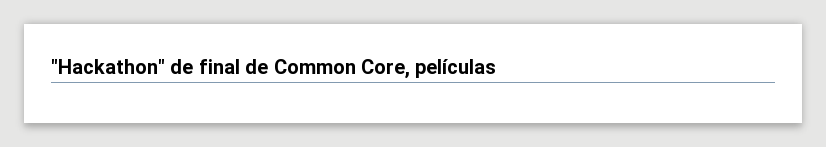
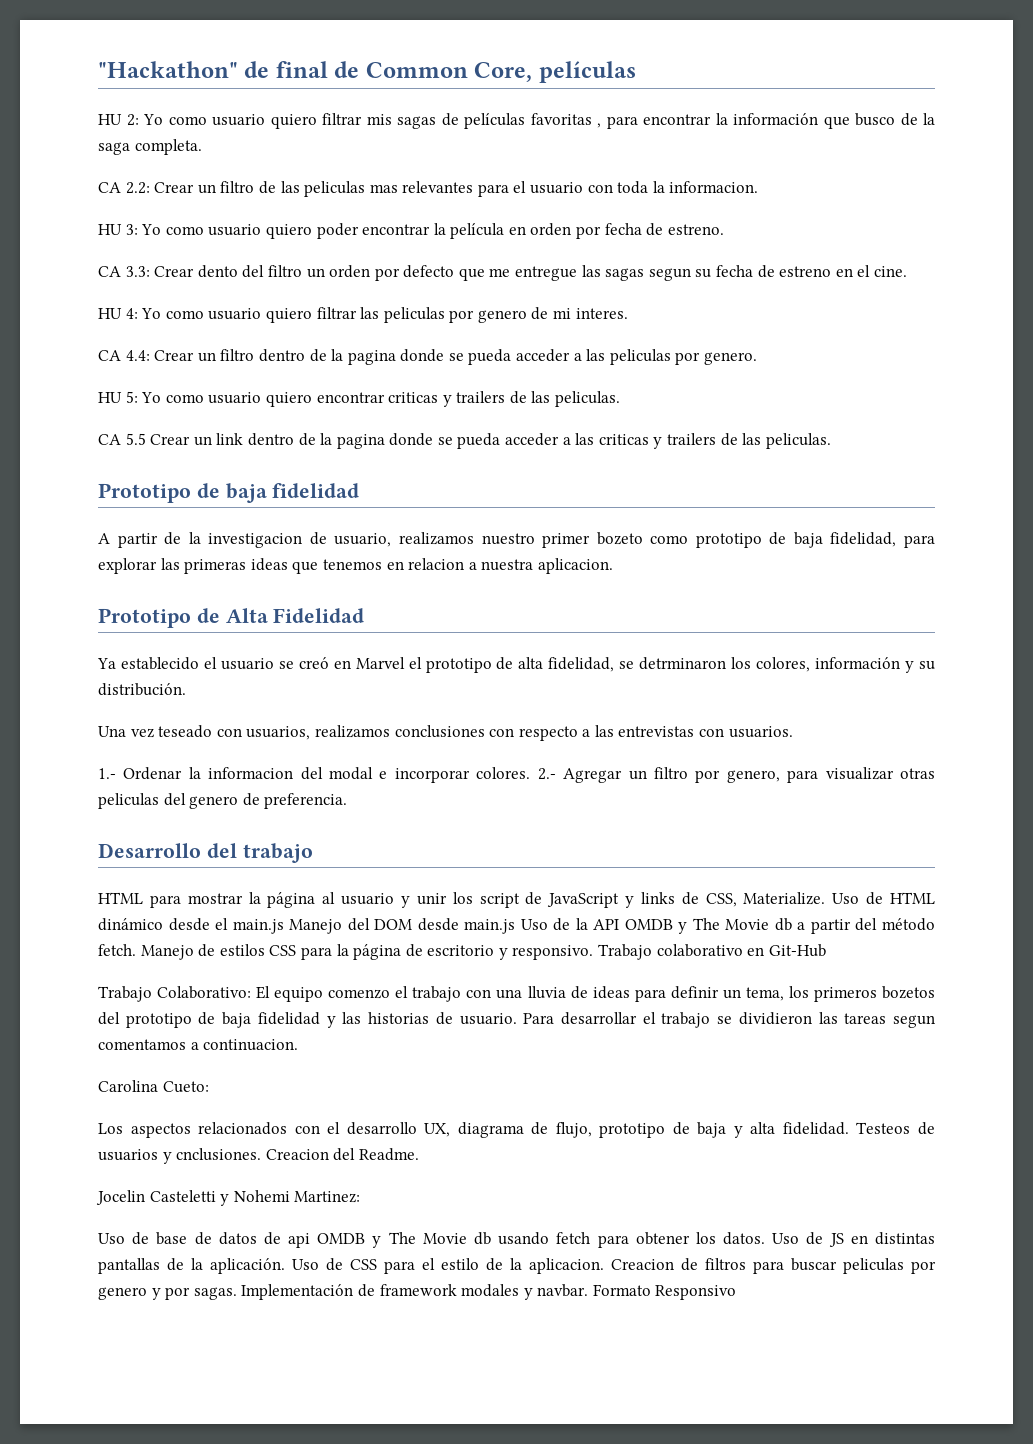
(497, 68) none -> [98,113,935,129] [98,139,202,155] [98,181,759,197] [98,223,724,239] [98,265,907,281] [98,307,628,323] [98,349,758,365] [98,391,621,407] [98,433,831,449] [98,483,360,503] [98,532,935,548] [98,558,613,574] [98,608,365,628] [97,657,935,673] [98,683,186,696] [98,725,793,741] [98,767,935,783] [98,793,348,809] [98,843,313,863] [98,892,936,908] [98,918,935,934] [98,944,826,960] [98,986,935,1002] [98,1012,935,1028] [98,1039,299,1051] [98,1080,209,1093] [98,1122,935,1138] [98,1148,419,1164] [96,1190,361,1206] [98,1232,935,1248] [98,1258,936,1274] [98,1284,737,1300] // HU 2: Yo como usuario quiero filtrar mis sagas de películas favoritas , para encontrar la información que busco de la saga completa. // CA 2.2: Crear un filtro de las peliculas mas relevantes para el usuario con toda la informacion. // HU 3: Yo como usuario quiero poder encontrar la película en orden por fecha de estreno. // CA 3.3: Crear dento del filtro un orden por defecto que me entregue las sagas segun su fecha de estreno en el cine. // HU 4: Yo como usuario quiero filtrar las peliculas por genero de mi interes. // CA 4.4: Crear un filtro dentro de la pagina donde se pueda acceder a las peliculas por genero. // HU 5: Yo como usuario quiero encontrar criticas y trailers de las peliculas. // CA 5.5 Crear un link dentro de la pagina donde se pueda acceder a las criticas y trailers de las peliculas. // Prototipo de baja fidelidad // A partir de la investigacion de usuario, realizamos nuestro primer bozeto como prototipo de baja fidelidad, para explorar las primeras ideas que tenemos en relacion a nuestra aplicacion. // Prototipo de Alta Fidelidad // Ya establecido el usuario se creó en Marvel el prototipo de alta fidelidad, se detrminaron los colores, información y su distribución. // Una vez teseado con usuarios, realizamos conclusiones con respecto a las entrevistas con usuarios. // 1.- Ordenar la informacion del modal e incorporar colores. 2.- Agregar un filtro por genero, para visualizar otras peliculas del genero de preferencia. // Desarrollo del trabajo // HTML para mostrar la página al usuario y unir los script de JavaScript y links de CSS, Materialize. Uso de HTML dinámico desde el main.js Manejo del DOM desde main.js Uso de la API OMDB y The Movie db a partir del método fetch. Manejo de estilos CSS para la página de escritorio y responsivo. Trabajo colaborativo en Git-Hub // Trabajo Colaborativo: El equipo comenzo el trabajo con una lluvia de ideas para definir un tema, los primeros bozetos del prototipo de baja fidelidad y las historias de usuario. Para desarrollar el trabajo se dividieron las tareas segun comentamos a continuacion. // Carolina Cueto: // Los aspectos relacionados con el desarrollo UX, diagrama de flujo, prototipo de baja y alta fidelidad. Testeos de usuarios y cnclusiones. Creacion del Readme. // Jocelin Casteletti y Nohemi Martinez: // Uso de base de datos de api OMDB y The Movie db usando fetch para obtener los datos. Uso de JS en distintas pantallas de la aplicación. Uso de CSS para el estilo de la aplicacion. Creacion de filtros para buscar peliculas por genero y por sagas. Implementación de framework modales y navbar. Formato Responsivo

